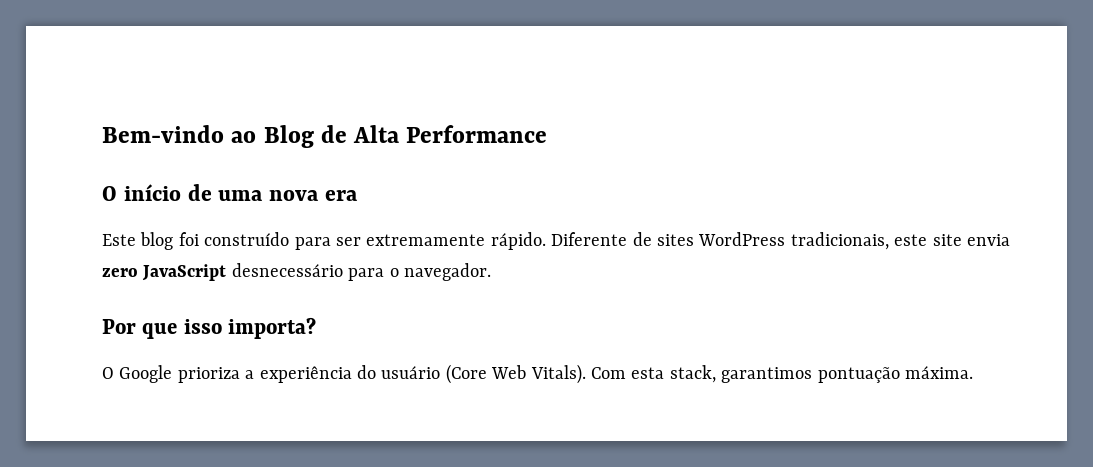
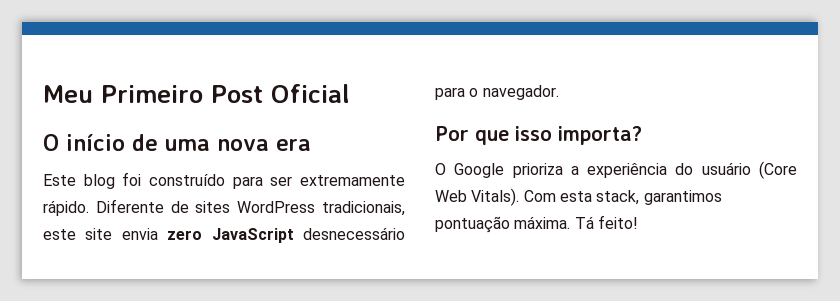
[102,125,548,148] Bem-vindo ao Blog de Alta Performance -> [43,84,350,103] Meu Primeiro Post Oficial
(973, 372) none -> [574,215,638,229] Tá feito!

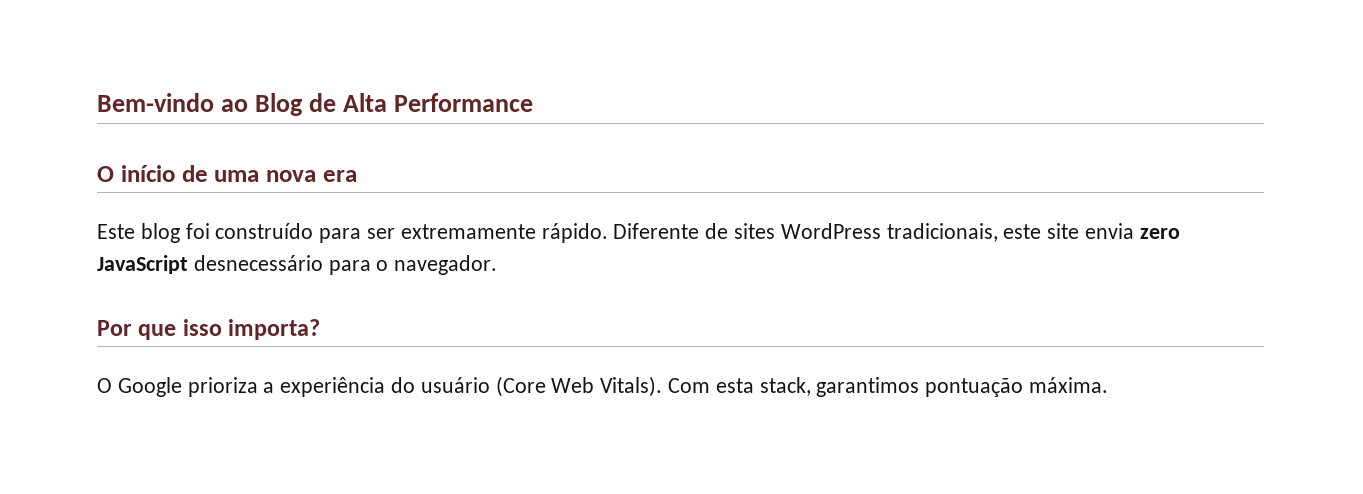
[43,84,350,103] Meu Primeiro Post Oficial -> [97,93,534,116] Bem-vindo ao Blog de Alta Performance
[574,215,638,229] Tá feito! -> (1109, 385) none

